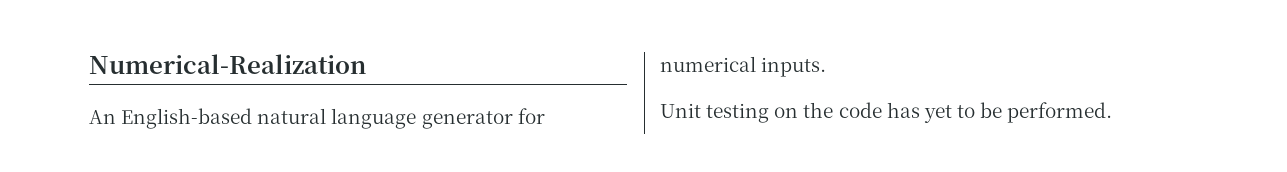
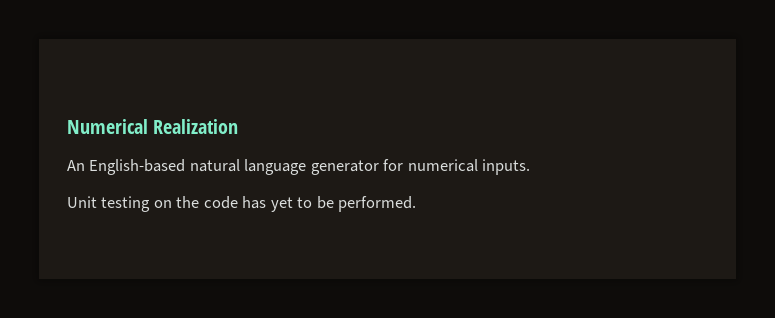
[89,54,366,74] Numerical-Realization -> [67,119,239,134] Numerical Realization

